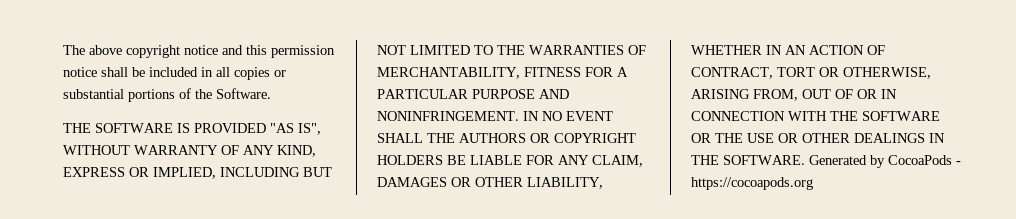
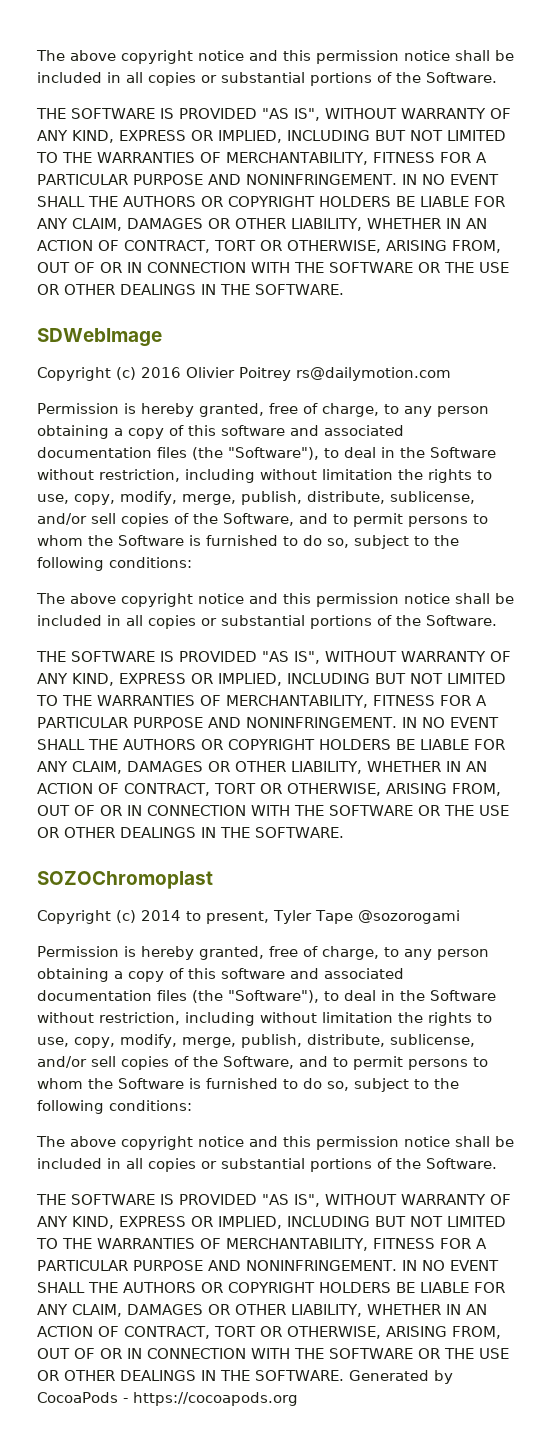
(805, 160) none -> [37,328,162,347] [37,367,451,381] [37,403,489,417] [37,425,404,439] [37,447,496,460] [37,469,492,483] [37,491,475,505] [37,513,488,527] [37,535,459,549] [37,557,192,571] [36,593,514,607] [37,615,497,629] [36,651,511,664] [37,673,506,686] [36,695,487,708] [37,717,499,728] [37,739,505,750] [37,761,487,774] [37,783,501,796] [37,805,509,816] [37,827,344,838] [37,871,213,889] [37,910,460,924] [37,946,489,960] [37,968,404,982] [37,990,496,1003] [37,1012,492,1026] [37,1034,475,1048] [37,1056,488,1070] [37,1078,459,1092] [37,1100,192,1114] [36,1136,514,1150] [37,1158,497,1172] [36,1194,511,1207] [37,1216,506,1229] [36,1238,487,1251] [37,1260,499,1271] [37,1282,505,1293] [37,1304,487,1317] [37,1326,501,1339] [37,1348,509,1359] [37,1370,344,1381] // SDWebImage // Copyright (c) 2016 Olivier Poitrey rs@dailymotion.com // Permission is hereby granted, free of charge, to any person obtaining a copy of this software and associated documentation files (the "Software"), to deal in the Software without restriction, including without limitation the rights to use, copy, modify, merge, publish, distribute, sublicense, and/or sell copies of the Software, and to permit persons to whom the Software is furnished to do so, subject to the following conditions: // The above copyright notice and this permission notice shall be included in all copies or substantial portions of the Software. // THE SOFTWARE IS PROVIDED "AS IS", WITHOUT WARRANTY OF ANY KIND, EXPRESS OR IMPLIED, INCLUDING BUT NOT LIMITED TO THE WARRANTIES OF MERCHANTABILITY, FITNESS FOR A PARTICULAR PURPOSE AND NONINFRINGEMENT. IN NO EVENT SHALL THE AUTHORS OR COPYRIGHT HOLDERS BE LIABLE FOR ANY CLAIM, DAMAGES OR OTHER LIABILITY, WHETHER IN AN ACTION OF CONTRACT, TORT OR OTHERWISE, ARISING FROM, OUT OF OR IN CONNECTION WITH THE SOFTWARE OR THE USE OR OTHER DEALINGS IN THE SOFTWARE. // SOZOChromoplast // Copyright (c) 2014 to present, Tyler Tape @sozorogami // Permission is hereby granted, free of charge, to any person obtaining a copy of this software and associated documentation files (the "Software"), to deal in the Software without restriction, including without limitation the rights to use, copy, modify, merge, publish, distribute, sublicense, and/or sell copies of the Software, and to permit persons to whom the Software is furnished to do so, subject to the following conditions: // The above copyright notice and this permission notice shall be included in all copies or substantial portions of the Software. // THE SOFTWARE IS PROVIDED "AS IS", WITHOUT WARRANTY OF ANY KIND, EXPRESS OR IMPLIED, INCLUDING BUT NOT LIMITED TO THE WARRANTIES OF MERCHANTABILITY, FITNESS FOR A PARTICULAR PURPOSE AND NONINFRINGEMENT. IN NO EVENT SHALL THE AUTHORS OR COPYRIGHT HOLDERS BE LIABLE FOR ANY CLAIM, DAMAGES OR OTHER LIABILITY, WHETHER IN AN ACTION OF CONTRACT, TORT OR OTHERWISE, ARISING FROM, OUT OF OR IN CONNECTION WITH THE SOFTWARE OR THE USE OR OTHER DEALINGS IN THE SOFTWARE.

